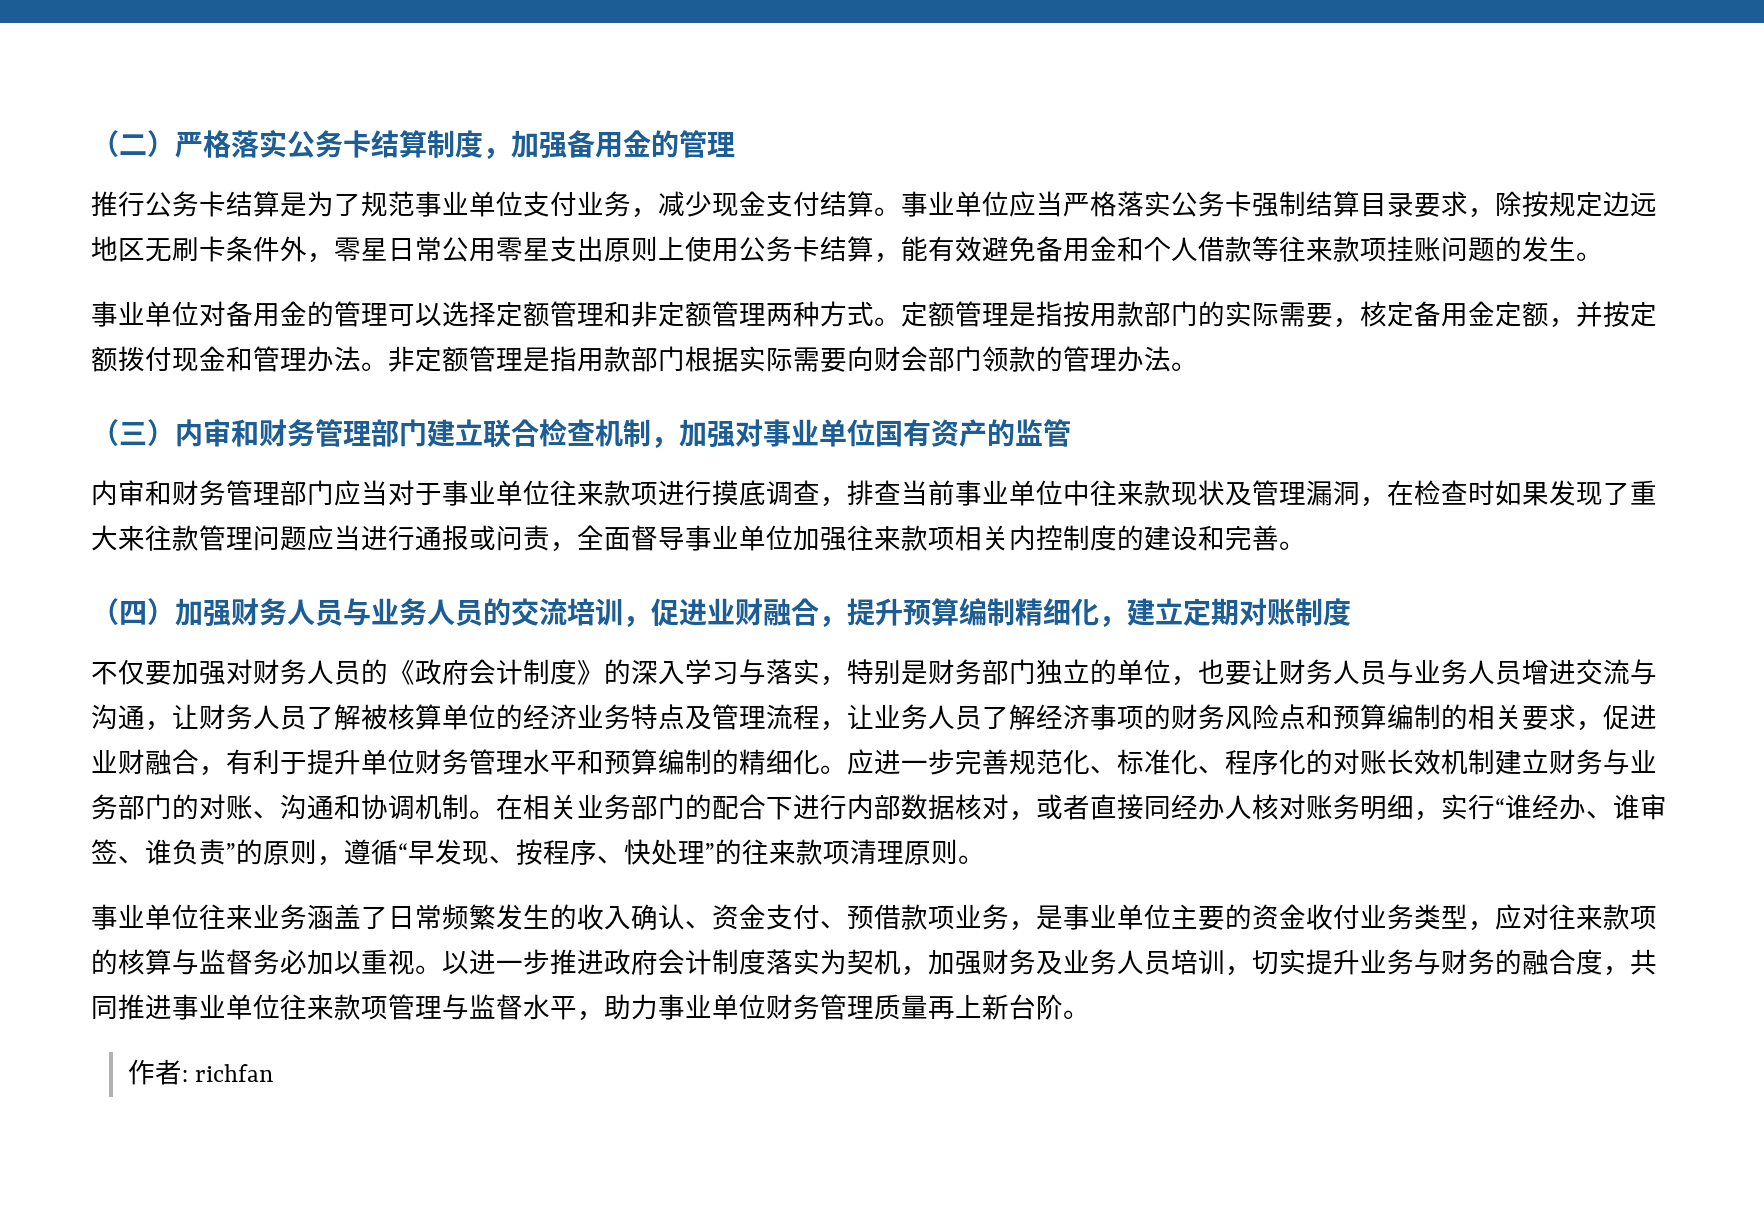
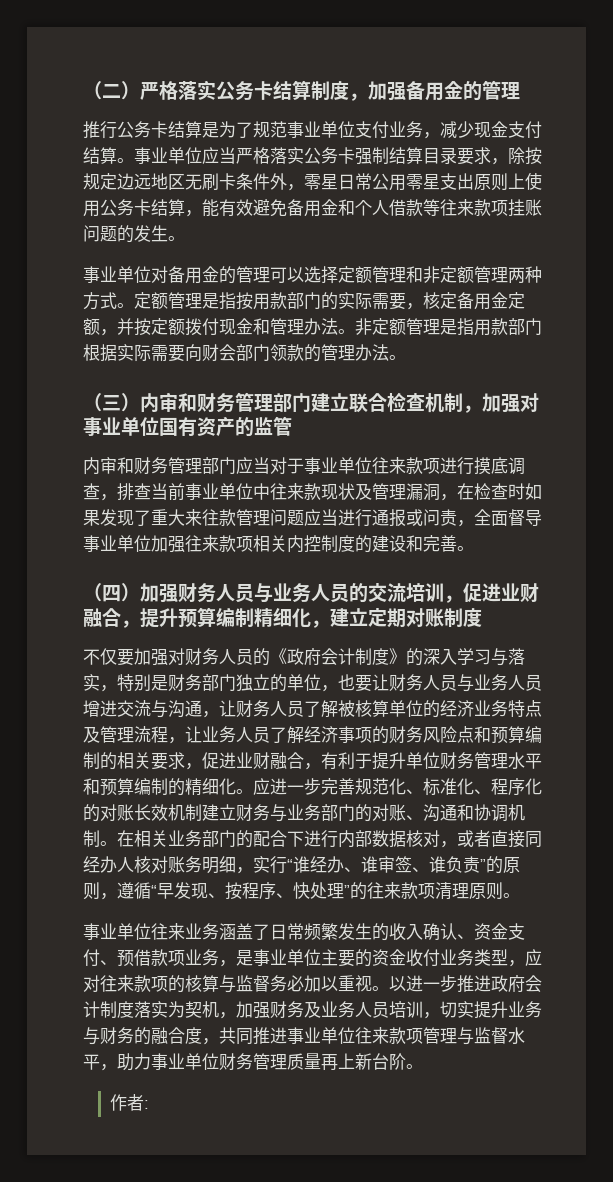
[195,1064,274,1082] richfan -> (150, 1104) none

